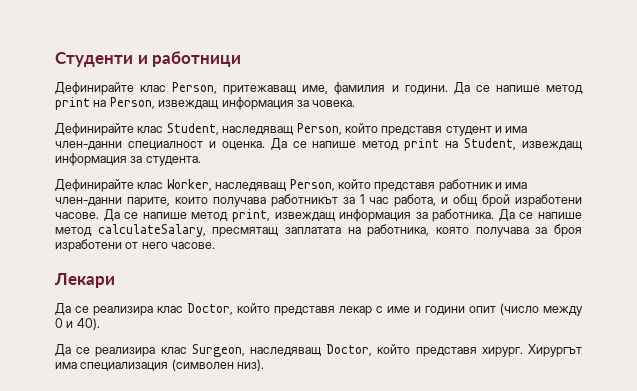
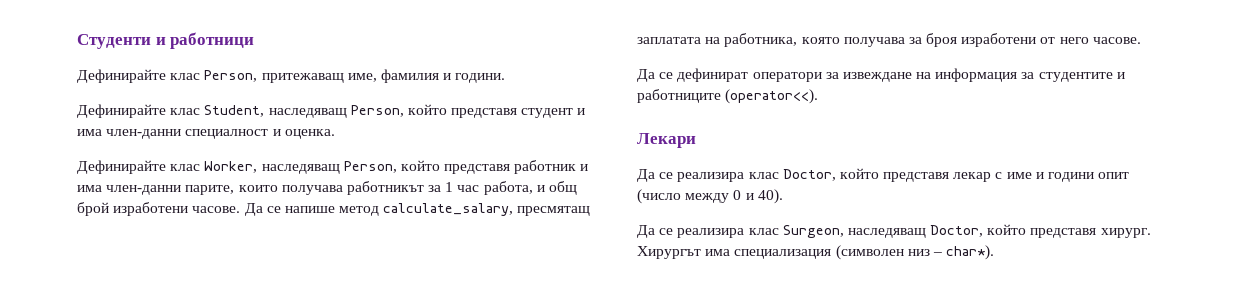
[453,82,583,94] [55,97,356,110] Да се напише метод print на Person, извеждащ информация за човека. -> (506, 78) none
[270,138,583,151] [55,153,201,166] Да се напише метод print на Student, извеждащ информация за студента. -> (335, 134) none
[231,209,582,222] [55,224,206,237] print, извеждащ информация за работника. Да се напише метод calculateSalary, -> [383,203,514,216] calculate_salary,
(216, 245) none -> [637,68,1125,82] [637,89,819,104] // Да се дефинират оператори за извеждане на информация за студентите и работниците (operator<<).
[237,359,265,371] низ). -> [907,245,995,260] низ – char*).

